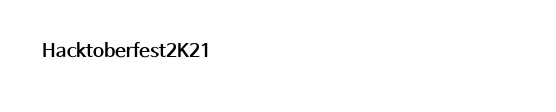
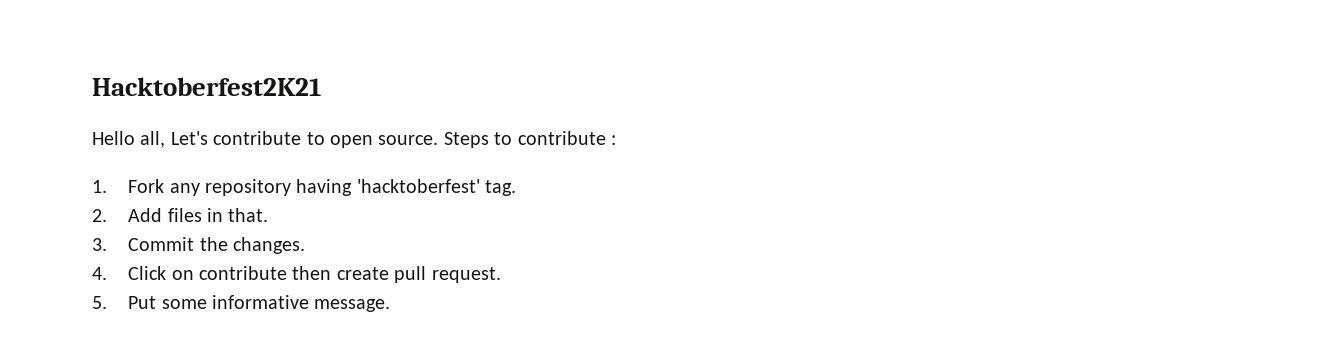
(211, 50) none -> [92,131,616,148] [92,179,517,196] [92,208,269,222] [92,237,305,254] [92,266,501,283] [92,295,391,312] // Hello all, Let's contribute to open source. Steps to contribute : // 1. Fork any repository having 'hacktoberfest' tag. // 2. Add files in that. // 3. Commit the changes. // 4. Click on contribute then create pull request. // 5. Put some informative message.

